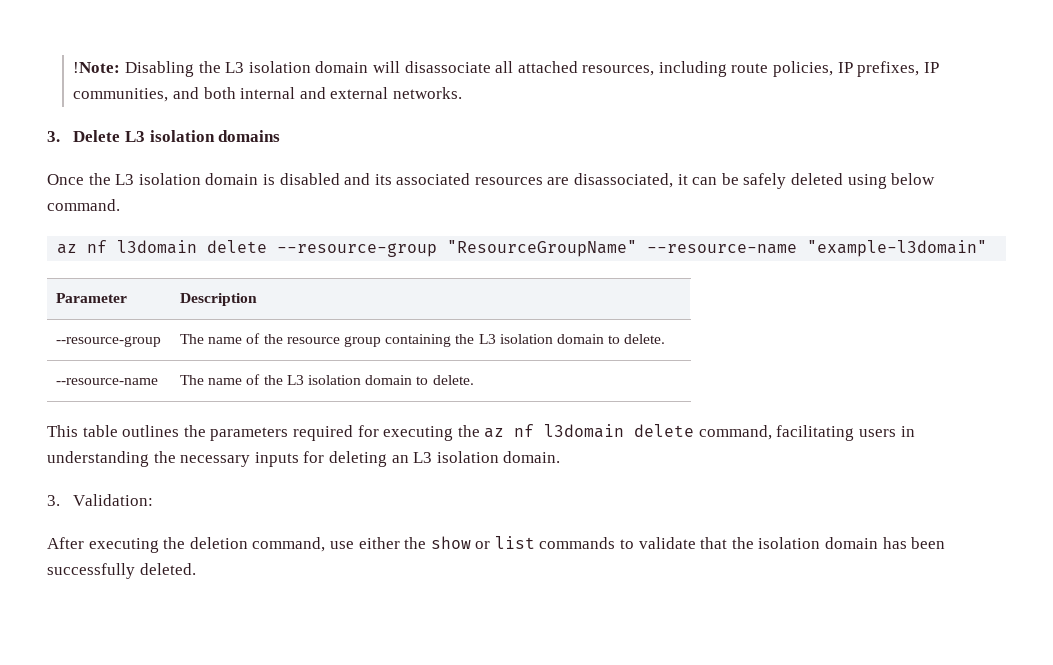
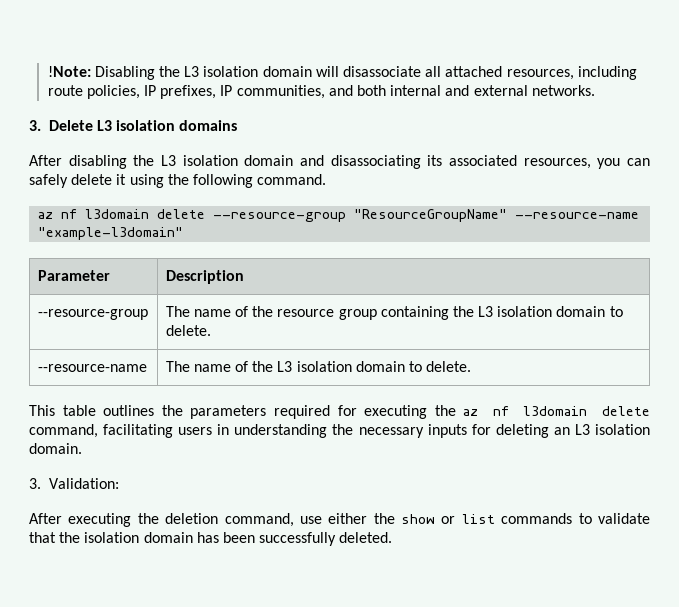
[47,173,936,189] Once the L3 isolation domain is disabled and its associated resources are disassociated, it can be safely deleted using below -> [29,155,650,169] [29,174,253,188] After disabling the L3 isolation domain and disassociating its associated resources, you can safely delete it using the following

